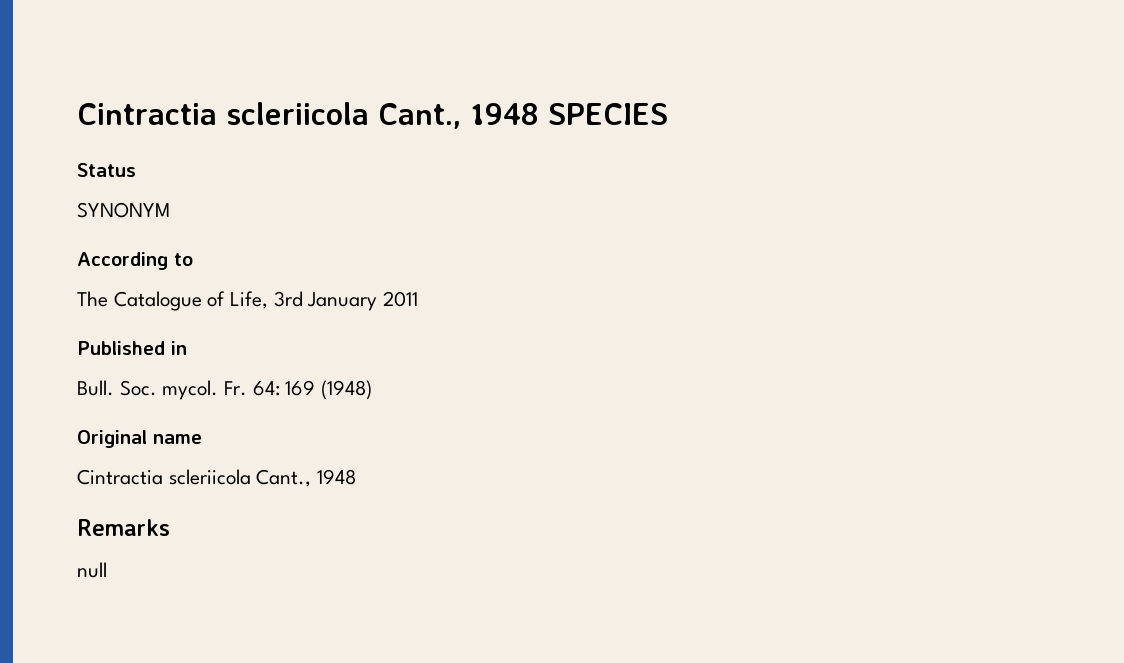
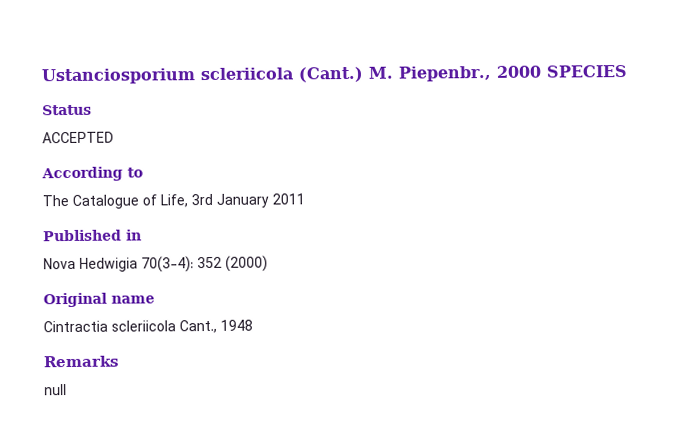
[77,102,539,129] Cintractia scleriicola Cant., 1948 -> [41,65,541,85] Ustanciosporium scleriicola (Cant.) M. Piepenbr., 2000
[77,202,170,218] SYNONYM -> [42,131,114,144] ACCEPTED
[77,380,373,400] Bull. Soc. mycol. Fr. 64: 169 (1948) -> [43,255,268,273] Nova Hedwigia 70(3-4): 352 (2000)

